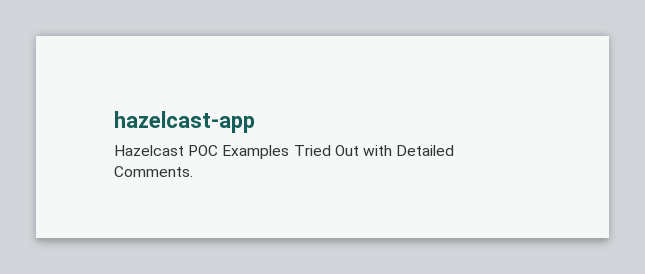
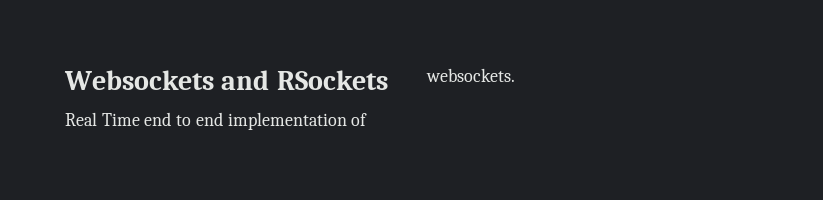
[114,111,255,133] [114,145,455,159] [114,166,193,177] hazelcast-app // Hazelcast POC Examples Tried Out with Detailed Comments. -> [64,70,388,90] [65,112,368,130] [426,68,515,82] Websockets and RSockets // Real Time end to end implementation of websockets.

